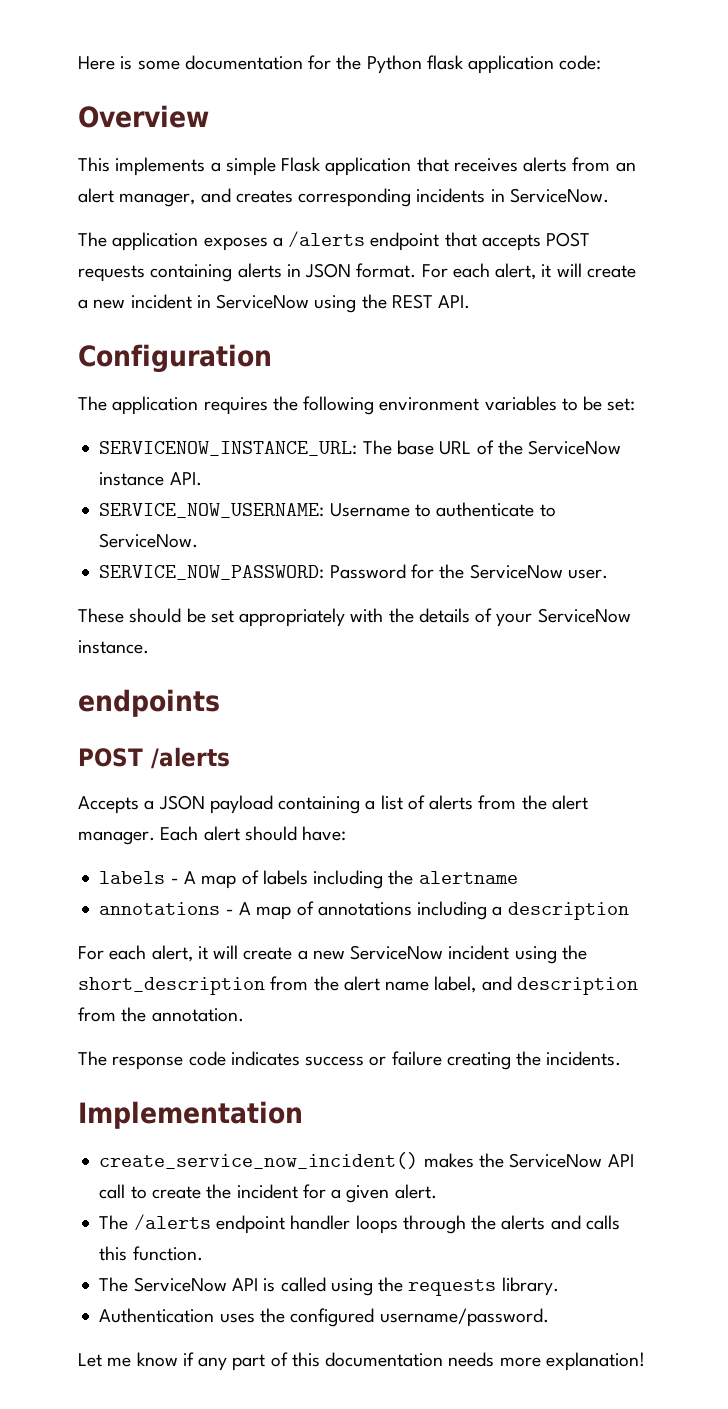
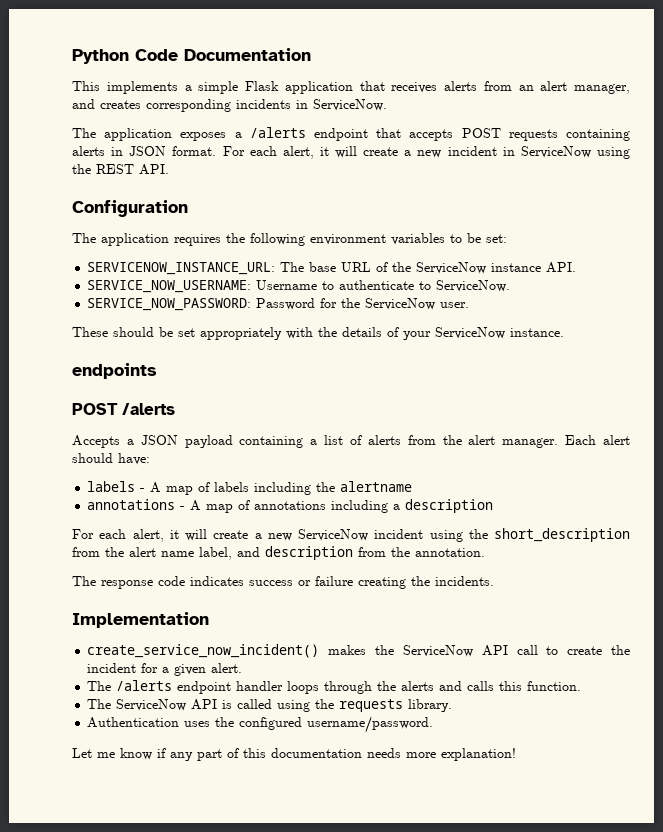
[78,55,602,74] [78,105,209,128] Here is some documentation for the Python flask application code: // Overview -> [72,48,311,64] Python Code Documentation

